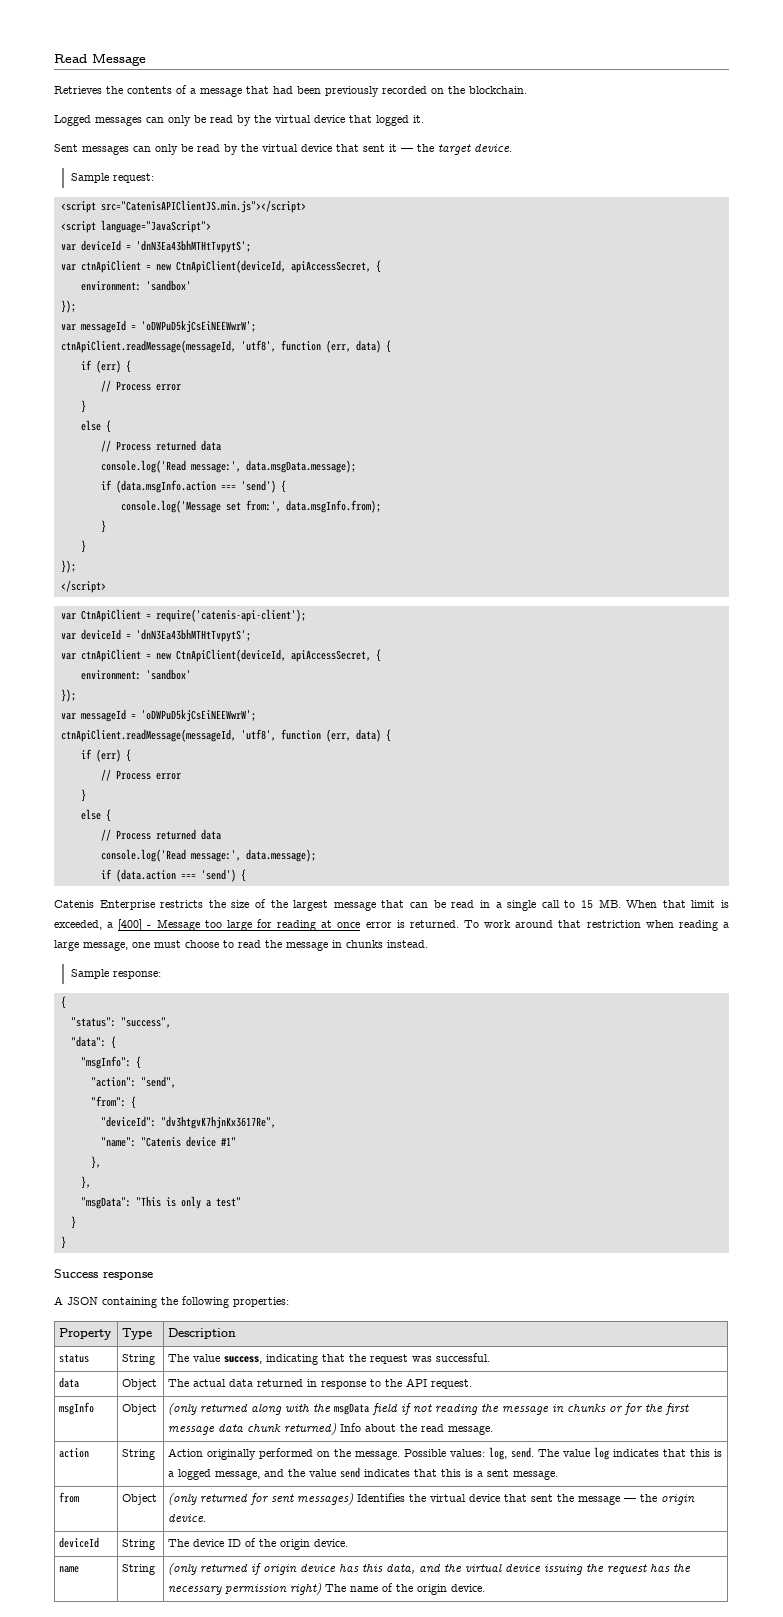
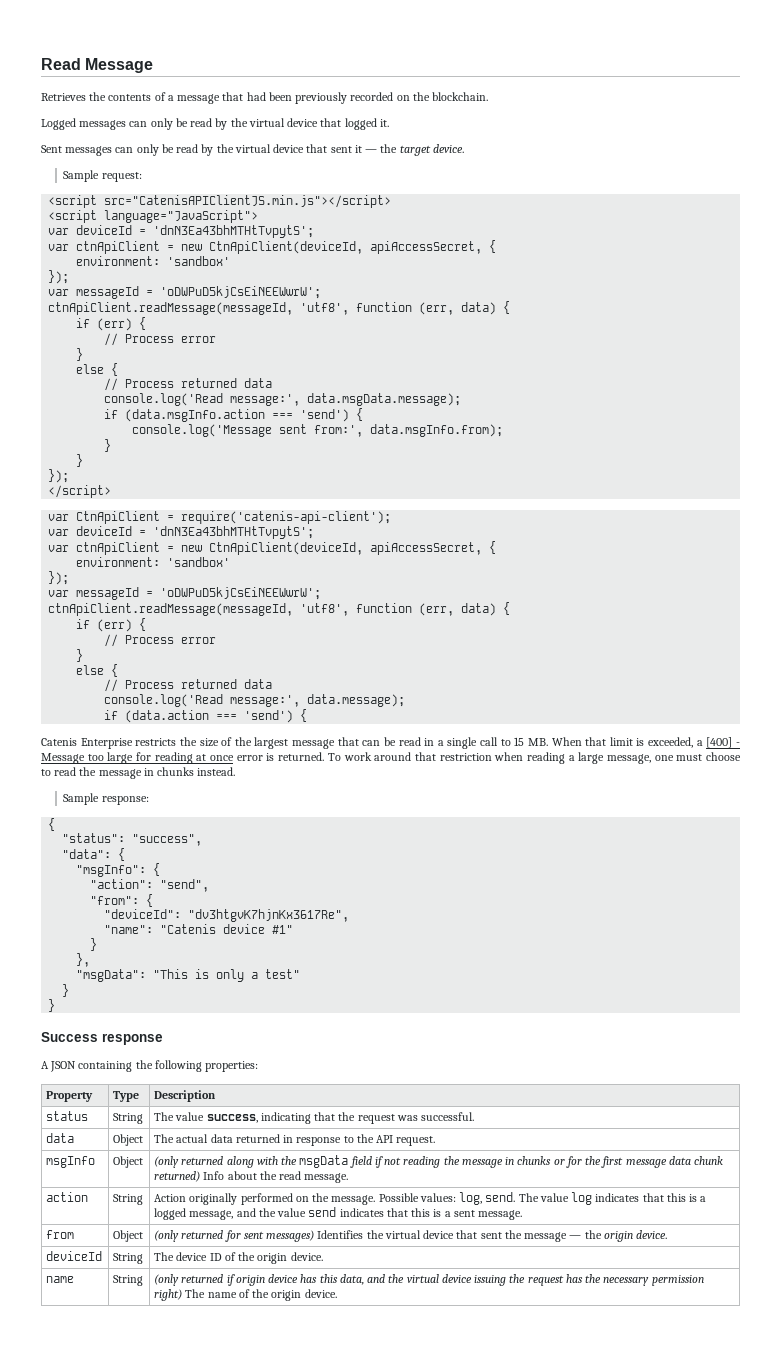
[225,502,241,511] set -> [279,424,308,434] sent
[90,1156,101,1169] }, -> [90,938,98,951] }

